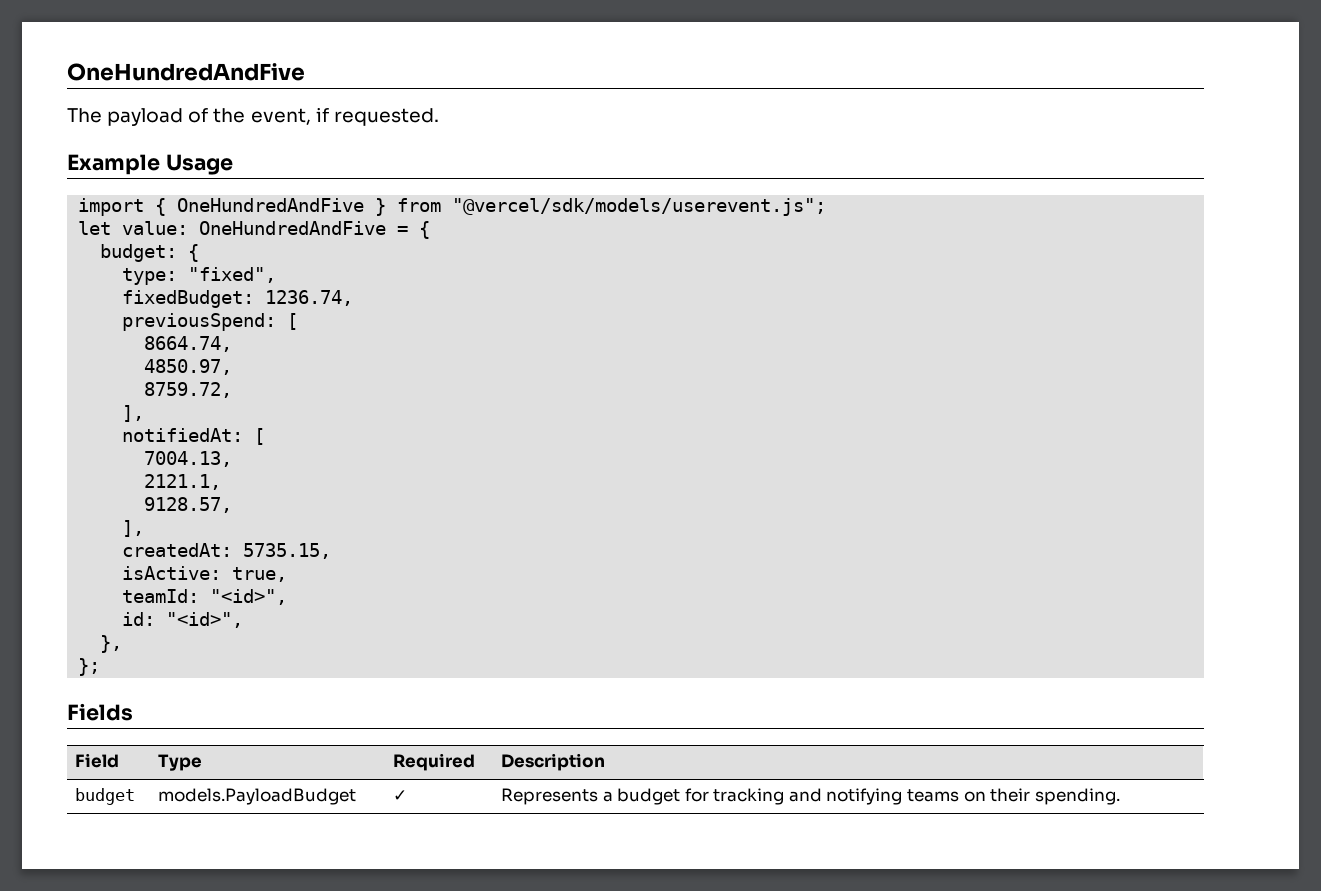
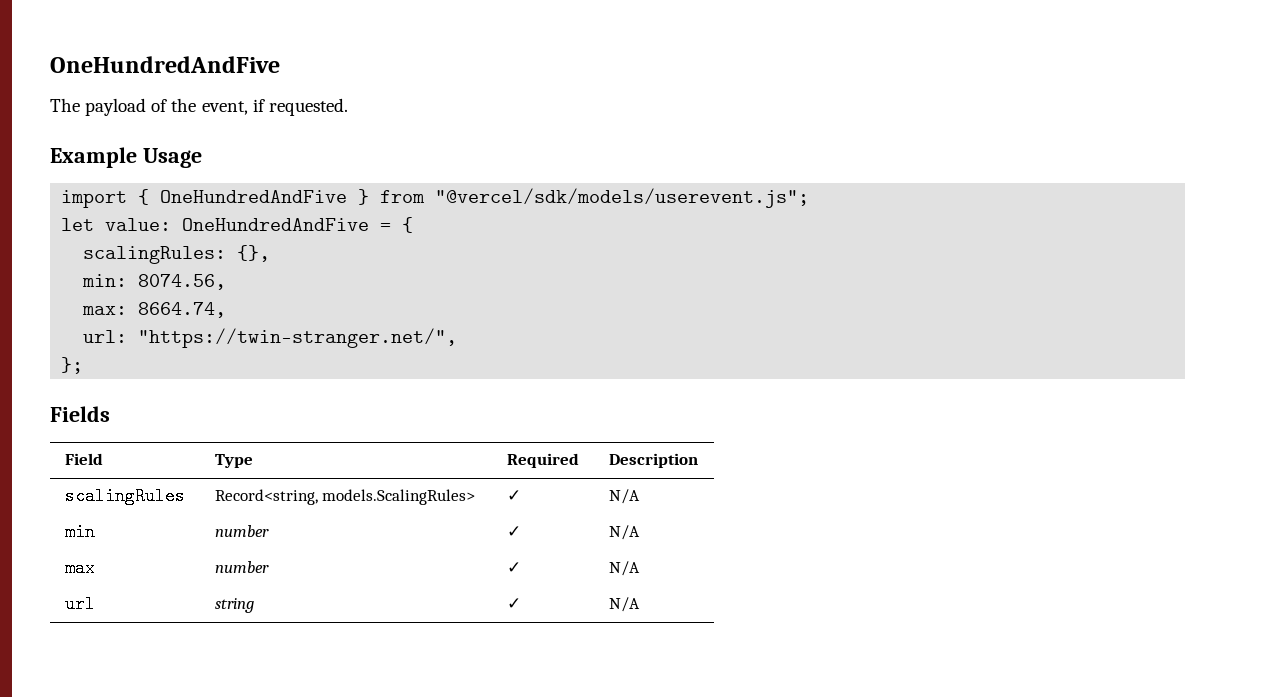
[100,244,200,262] [122,267,277,285] [122,290,354,308] [122,313,299,331] [144,336,233,352] [144,359,233,375] [144,382,233,398] [122,405,145,422] [122,428,266,445] [144,451,233,467] [144,474,222,490] [144,497,233,513] [122,520,145,537] [122,543,332,559] [122,566,288,582] [122,589,288,605] [122,612,244,628] [100,635,123,653] budget: { // type: "fixed", // fixedBudget: 1236.74, // previousSpend: [ // 8664.74, // 4850.97, // 8759.72, // ], // notifiedAt: [ // 7004.13, // 2121.1, // 9128.57, // ], // createdAt: 5735.15, // isActive: true, // teamId: "<id>", // id: "<id>", // }, -> [83,245,271,264] [82,274,227,290] [82,302,227,318] [83,328,458,348] scalingRules: {}, // min: 8074.56, // max: 8664.74, // url: "https://twin-stranger.net/",
[74,788,135,805] [157,788,356,805] [392,790,407,801] [500,788,1120,805] budget | models.PayloadBudget | ✓ | Represents a budget for tracking and notifying teams on their spending. -> [64,487,185,505] [214,489,476,505] [506,490,521,501] [608,489,640,504] [64,523,95,541] [214,525,269,537] [506,526,521,537] [608,525,640,540] [64,559,95,577] [214,561,269,573] [506,562,521,573] [608,561,640,576] [64,595,95,613] [214,598,254,613] [506,598,521,609] [608,597,640,612] scalingRules | Record<string, models.ScalingRules> | ✓ | N/A // min | number | ✓ | N/A // max | number | ✓ | N/A // url | string | ✓ | N/A

